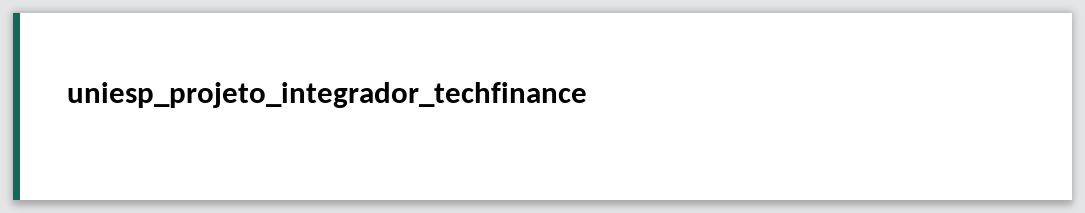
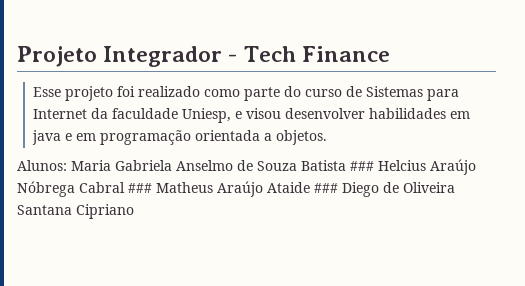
[67,82,587,108] uniesp_projeto_integrador_techfinance -> [17,46,390,67] [33,86,460,101] [33,108,471,123] [32,130,328,145] [17,159,476,175] [17,181,455,197] [17,204,134,219] Projeto Integrador - Tech Finance // Esse projeto foi realizado como parte do curso de Sistemas para Internet da faculdade Uniesp, e visou desenvolver habilidades em java e em programação orientada a objetos. // Alunos: Maria Gabriela Anselmo de Souza Batista ### Helcius Araújo Nóbrega Cabral ### Matheus Araújo Ataide ### Diego de Oliveira Santana Cipriano

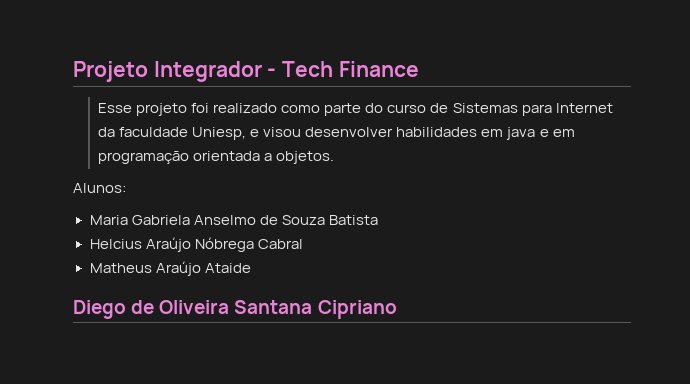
(67, 165) none -> (126, 188) //
[350,161,374,171] ### -> (378, 220) //
[128,183,152,193] ### -> (303, 244) //
[314,183,338,193] ### -> (251, 268) //

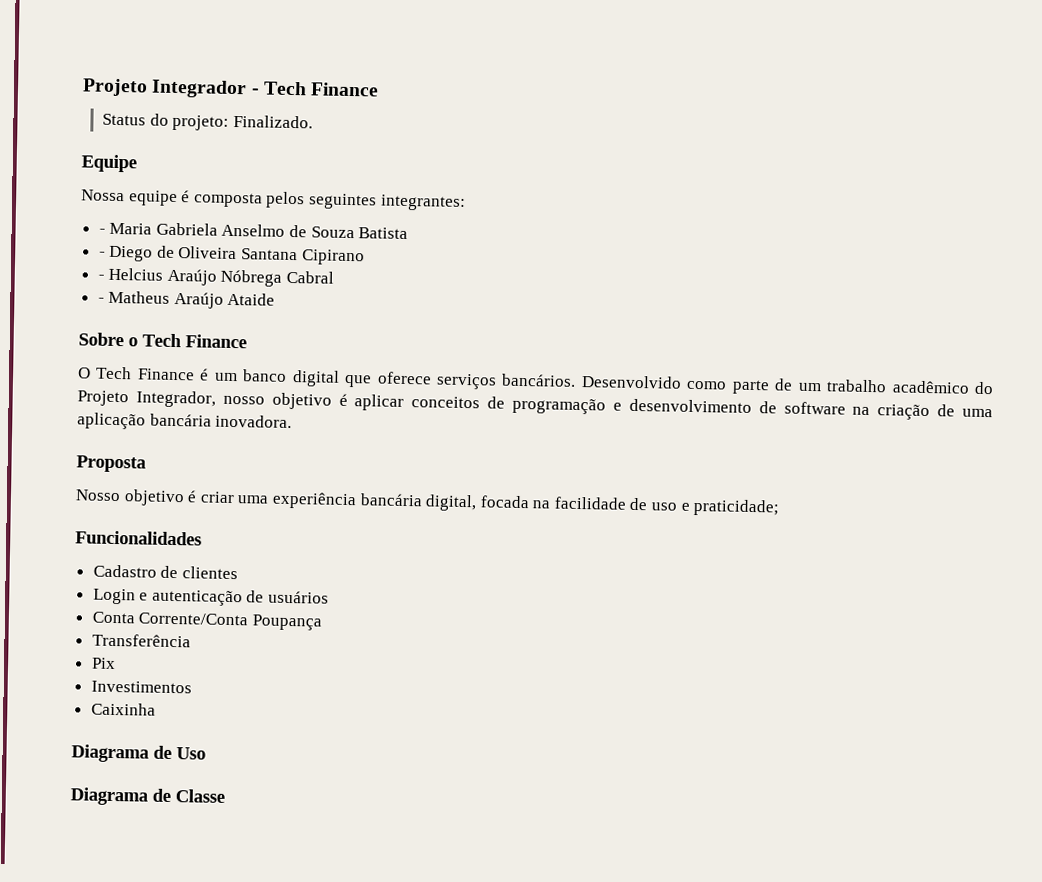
[98,103,613,116] [98,127,575,140] [98,151,335,164] [73,183,126,193] Esse projeto foi realizado como parte do curso de Sistemas para Internet da faculdade Uniesp, e visou desenvolver habilidades em java e em programação orientada a objetos. // Alunos: // -> [102,113,313,131] [81,154,137,173] [81,189,466,211] [98,228,106,234] Status do projeto: Finalizado. // Equipe // Nossa equipe é composta pelos seguintes integrantes: // -
(378, 220) none -> [98,245,365,266] [97,274,105,280] - Diego de Oliveira Santana Cipirano // -
(303, 244) none -> [97,297,105,303] -
[73,300,397,319] Diego de Oliveira Santana Cipriano -> [78,332,247,349] [78,366,995,395] [77,390,993,421] [77,412,293,430] [76,455,146,473] [75,489,781,517] [75,530,202,546] [92,564,238,580] [92,588,330,607] [91,611,322,631] [91,633,191,648] [91,657,116,670] [90,680,192,694] [90,702,156,716] [71,744,206,763] [70,787,225,806] Sobre o Tech Finance // O Tech Finance é um banco digital que oferece serviços bancários. Desenvolvido como parte de um trabalho acadêmico do Projeto Integrador, nosso objetivo é aplicar conceitos de programação e desenvolvimento de software na criação de uma aplicação bancária inovadora. // Proposta // Nosso objetivo é criar uma experiência bancária digital, focada na facilidade de uso e praticidade; // Funcionalidades // Cadastro de clientes // Login e autenticação de usuários // Conta Corrente/Conta Poupança // Transferência // Pix // Investimentos // Caixinha // Diagrama de Uso // Diagrama de Classe

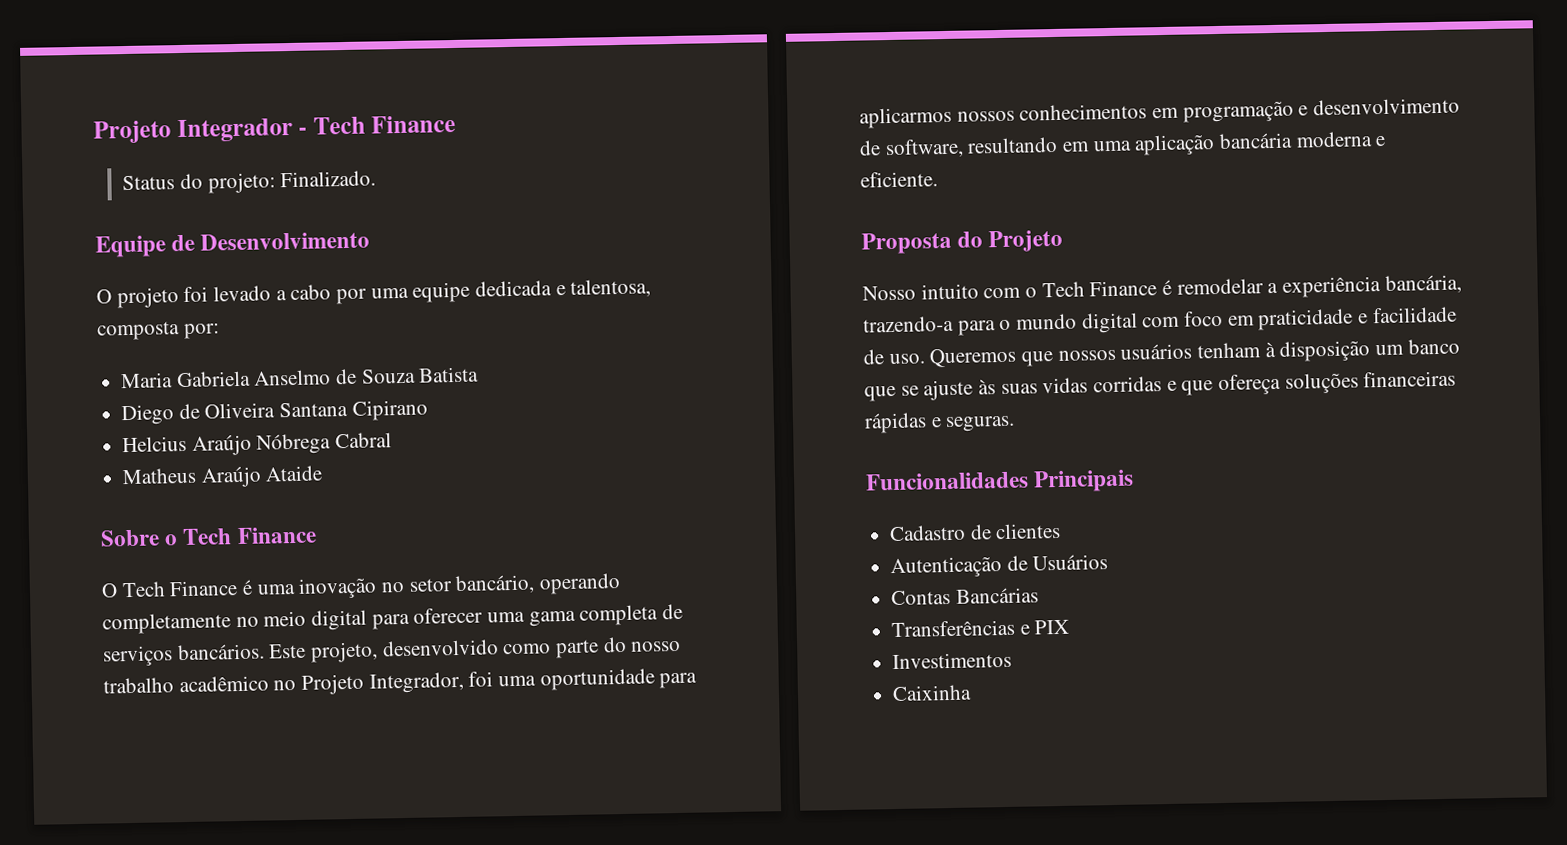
[81,189,466,211] [98,228,106,234] // Nossa equipe é composta pelos seguintes integrantes: // - -> [171,231,371,252] [96,278,652,309] [97,321,220,341] de Desenvolvimento // O projeto foi levado a cabo por uma equipe dedicada e talentosa, composta por: //
[98,251,106,257] - -> (480, 374) none
[97,274,105,280] - -> (428, 410) none
[97,297,105,303] - -> (393, 440) none
[213,369,822,395] um banco digital que oferece serviços bancários. Desenvolvido como parte de um -> [256,573,622,599] [102,603,684,635] [102,636,682,667] uma inovação no setor bancário, operando completamente no meio digital para oferecer uma gama completa de serviços bancários. Este projeto, desenvolvido como parte do nosso
[974,381,995,395] do -> [273,679,297,691] no
[222,392,993,421] [77,412,293,430] nosso objetivo é aplicar conceitos de programação e desenvolvimento de software na criação de uma aplicação bancária inovadora. -> [468,668,698,691] [859,97,1461,129] [859,131,1387,159] [860,171,938,188] foi uma oportunidade para aplicarmos nossos conhecimentos em programação e desenvolvimento de software, resultando em uma aplicação bancária moderna e eficiente.
(146, 464) none -> [957,229,1064,253] do Projeto
[123,489,781,517] objetivo é criar uma experiência bancária digital, focada na facilidade de uso e praticidade; -> [920,274,1462,300] [863,306,1457,336] [863,338,1460,368] [864,370,1457,402] [864,412,1016,434] intuito com o Tech Finance é remodelar a experiência bancária, trazendo-a para o mundo digital com foco em praticidade e facilidade de uso. Queremos que nossos usuários tenham à disposição um banco que se ajuste às suas vidas corridas e que ofereça soluções financeiras rápidas e seguras.
(202, 538) none -> [1033,469,1135,493] Principais
[92,588,330,607] [91,611,322,631] [91,633,191,648] [91,657,116,670] [90,680,192,694] [90,702,156,716] [71,744,206,763] [70,787,225,806] Login e autenticação de usuários // Conta Corrente/Conta Poupança // Transferência // Pix // Investimentos // Caixinha // Diagrama de Uso // Diagrama de Classe -> [890,554,1109,579] [891,587,1039,606] [891,619,1070,638] [892,651,1013,670] [892,684,973,702] Autenticação de Usuários // Contas Bancárias // Transferências e PIX // Investimentos // Caixinha

